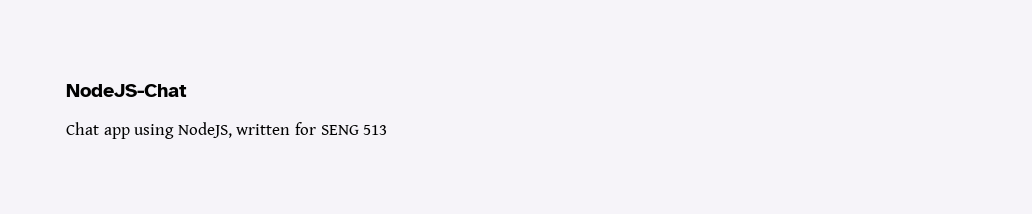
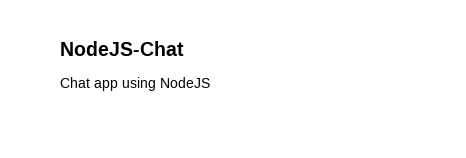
[177,122,388,138] NodeJS, written for SENG 513 -> [160,77,210,88] NodeJS

